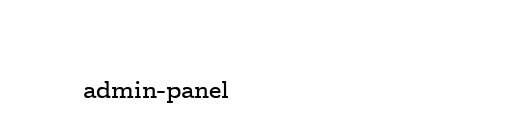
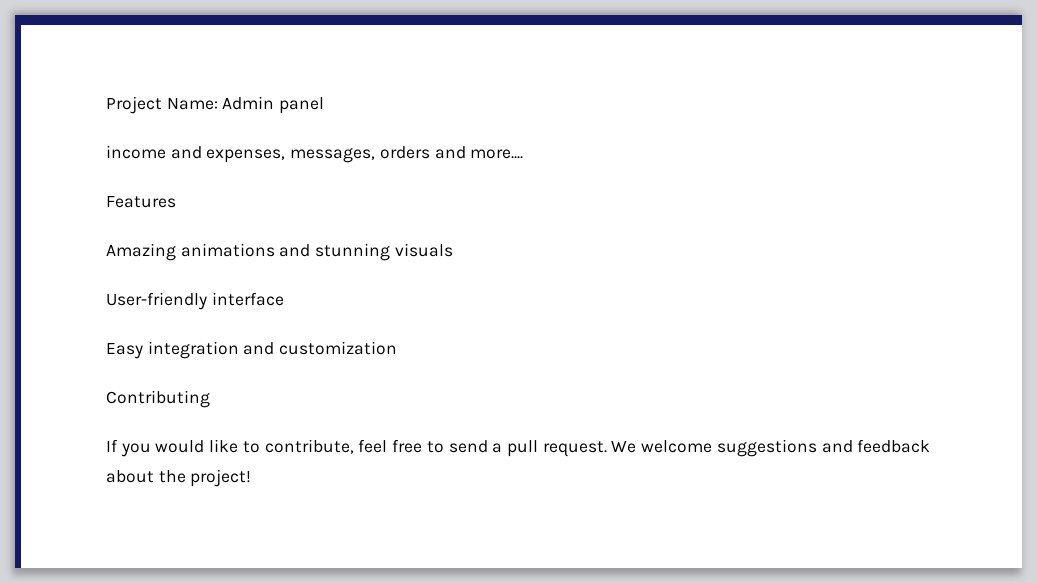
[83,81,229,103] admin-panel -> [106,96,325,114] [106,145,524,163] [106,196,176,208] [106,243,453,261] [106,292,284,310] [106,341,398,359] [106,390,210,408] [106,439,931,457] [106,469,252,487] Project Name: Admin panel // income and expenses, messages, orders and more.... // Features // Amazing animations and stunning visuals // User-friendly interface // Easy integration and customization // Contributing // If you would like to contribute, feel free to send a pull request. We welcome suggestions and feedback about the project!

